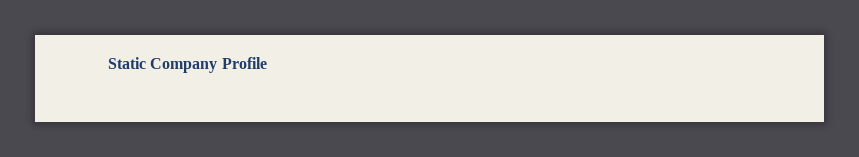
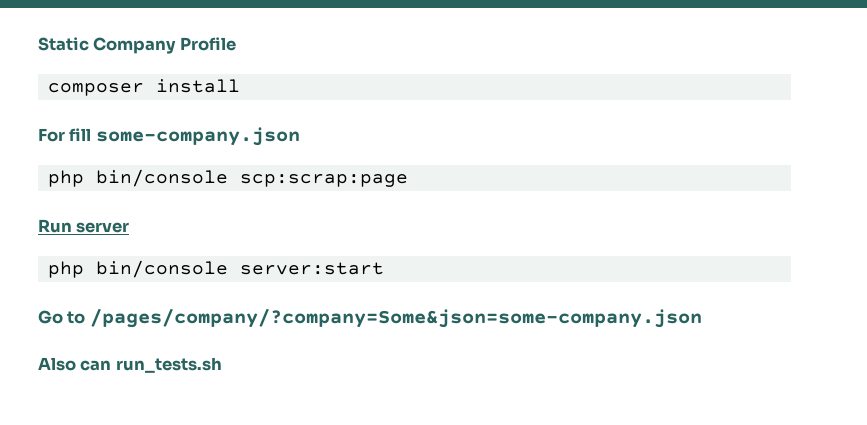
(267, 63) none -> [47,79,240,96] [38,127,300,146] [47,169,408,187] [38,219,130,233] [47,260,384,278] [38,309,702,328] [38,357,222,373] // composer install // For fill some-company.json // php bin/console scp:scrap:page // Run server // php bin/console server:start // Go to /pages/company/?company=Some&json=some-company.json // Also can run_tests.sh

